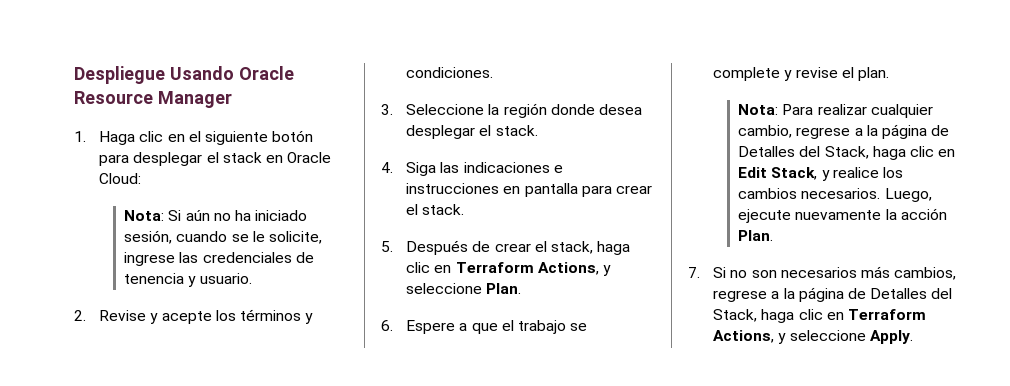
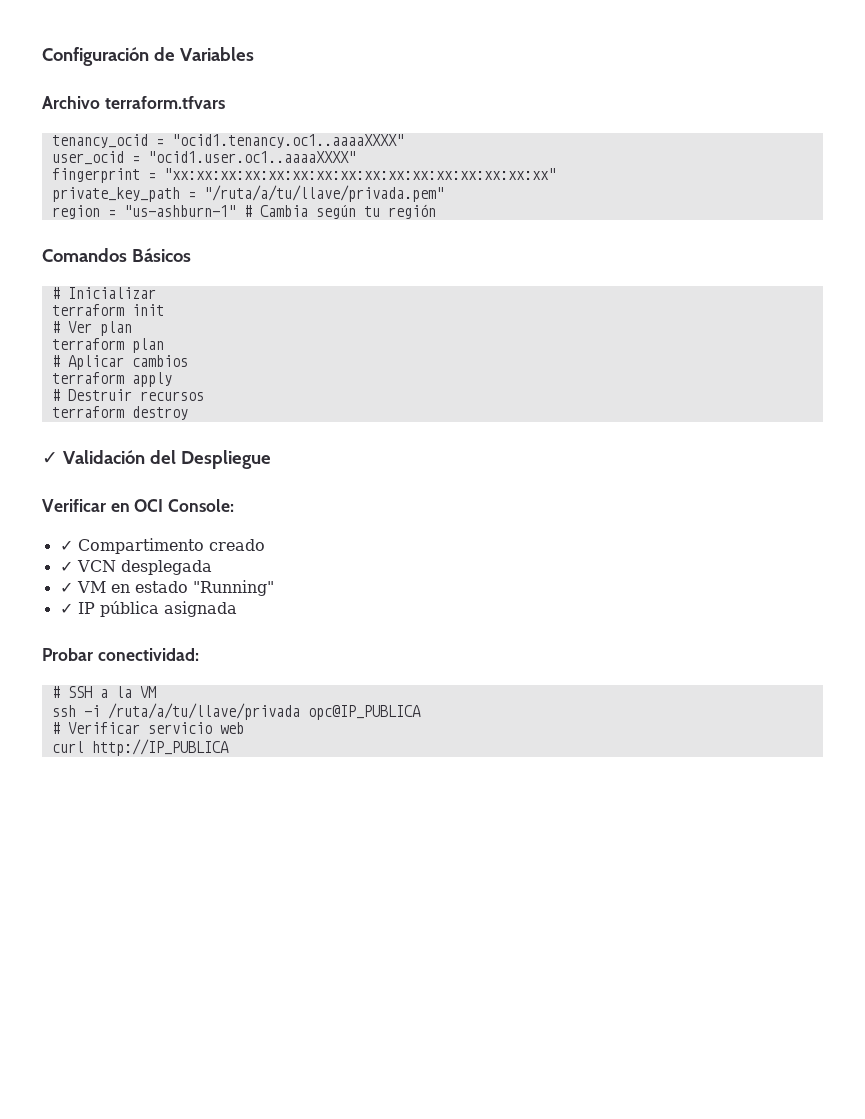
[74,66,294,84] [74,91,232,108] [74,130,314,145] [99,152,332,166] [99,173,142,184] [124,210,308,221] [124,230,323,244] [124,252,314,266] [124,273,252,287] [74,309,314,324] [406,67,494,78] [381,103,642,118] [406,125,538,139] [381,162,563,176] [406,183,652,197] [406,204,465,215] [381,240,631,255] [406,262,611,276] [406,283,522,294] [381,320,588,334] [713,67,889,81] [738,104,933,118] [738,124,950,139] [738,146,956,160] [738,167,904,181] [738,188,932,202] [738,208,947,223] [738,230,774,241] [688,266,957,280] [713,287,953,302] [713,309,926,323] [713,330,913,344] Despliegue Usando Oracle Resource Manager // 1. Haga clic en el siguiente botón para desplegar el stack en Oracle Cloud: // Nota: Si aún no ha iniciado sesión, cuando se le solicite, ingrese las credenciales de tenencia y usuario. // 2. Revise y acepte los términos y condiciones. // 3. Seleccione la región donde desea desplegar el stack. // 4. Siga las indicaciones e instrucciones en pantalla para crear el stack. // 5. Después de crear el stack, haga clic en Terraform Actions, y seleccione Plan. // 6. Espere a que el trabajo se complete y revise el plan. // Nota: Para realizar cualquier cambio, regrese a la página de Detalles del Stack, haga clic en Edit Stack, y realice los cambios necesarios. Luego, ejecute nuevamente la acción Plan. // 7. Si no son necesarios más cambios, regrese a la página de Detalles del Stack, haga clic en Terraform Actions, y seleccione Apply. -> [42,47,254,66] [42,96,225,109] [51,134,404,148] [51,151,356,165] [51,168,556,183] [51,185,444,202] [51,204,436,219] [42,248,191,262] [51,287,156,299] [51,304,164,316] [51,321,132,336] [51,338,164,353] [51,355,188,370] [51,372,172,387] [51,389,204,401] [51,406,188,420] [42,450,271,469] [42,499,235,512] [59,538,265,554] [59,560,212,575] [59,580,274,596] [59,601,237,617] [42,648,199,661] [51,686,156,698] [51,703,421,720] [51,722,244,734] [51,739,229,756] Configuración de Variables // Archivo terraform.tfvars // tenancy_ocid = "ocid1.tenancy.oc1..aaaaXXXX" // user_ocid = "ocid1.user.oc1..aaaaXXXX" // fingerprint = "xx:xx:xx:xx:xx:xx:xx:xx:xx:xx:xx:xx:xx:xx:xx:xx" // private_key_path = "/ruta/a/tu/llave/privada.pem" // region = "us-ashburn-1" # Cambia según tu región // Comandos Básicos // # Inicializar // terraform init // # Ver plan // terraform plan // # Aplicar cambios // terraform apply // # Destruir recursos // terraform destroy // ✓ Validación del Despliegue // Verificar en OCI Console: // ✓ Compartimento creado // ✓ VCN desplegada // ✓ VM en estado "Running" // ✓ IP pública asignada // Probar conectividad: // # SSH a la VM // ssh -i /ruta/a/tu/llave/privada opc@IP_PUBLICA // # Verificar servicio web // curl http://IP_PUBLICA

